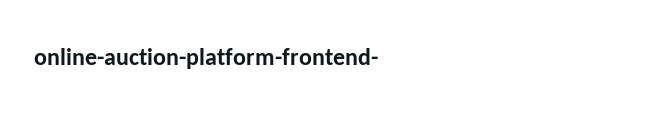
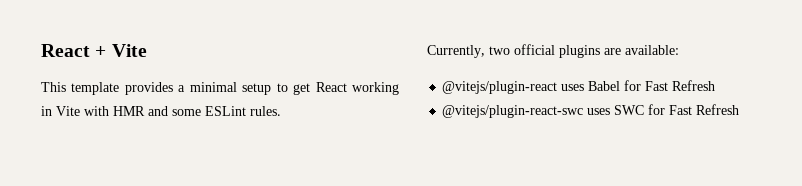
[34,48,378,69] online-auction-platform-frontend- -> [41,44,147,57] [41,82,400,95] [41,106,281,116] [427,44,679,58] [442,80,716,94] [442,104,740,118] React + Vite // This template provides a minimal setup to get React working in Vite with HMR and some ESLint rules. // Currently, two official plugins are available: // @vitejs/plugin-react uses Babel for Fast Refresh // @vitejs/plugin-react-swc uses SWC for Fast Refresh

